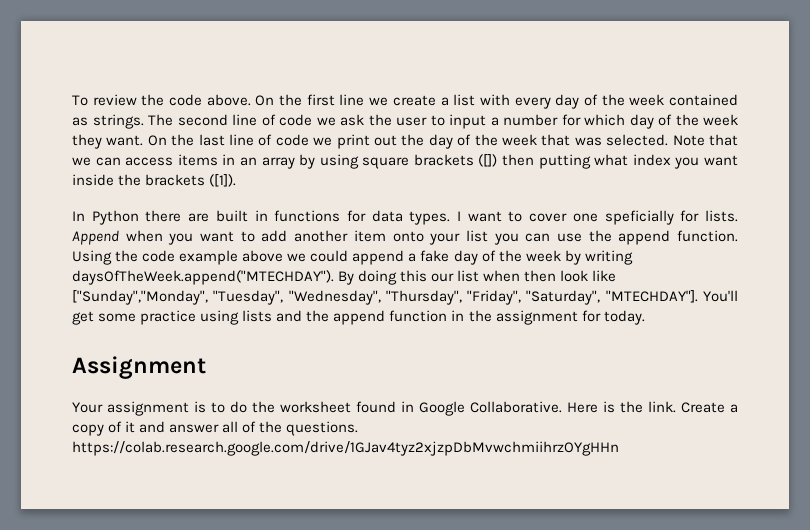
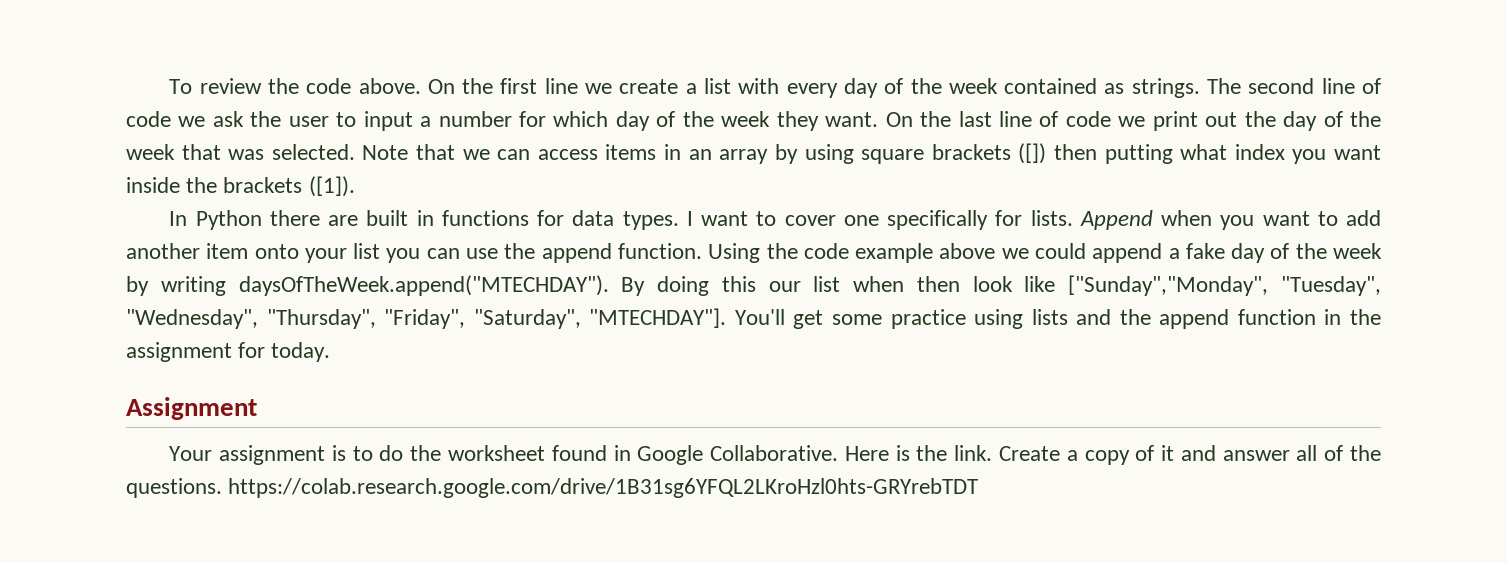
[604,210,674,225] speficially -> [887,210,989,230] specifically
[72,441,619,456] https://colab.research.google.com/drive/1GJav4tyz2xjzpDbMvwchmiihrzOYgHHn -> [228,478,979,498] https://colab.research.google.com/drive/1B31sg6YFQL2LKroHzl0hts-GRYrebTDT

